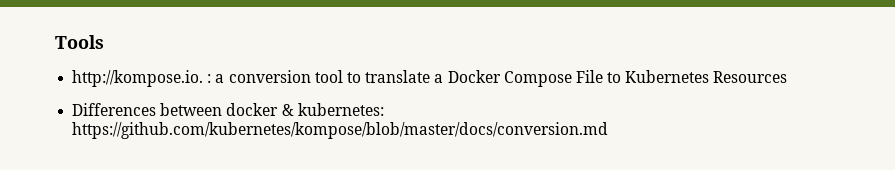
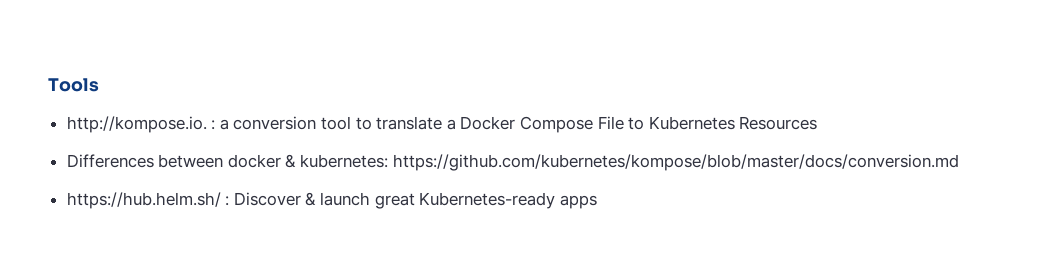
(609, 130) none -> [66,192,597,209] // https://hub.helm.sh/ : Discover & launch great Kubernetes-ready apps

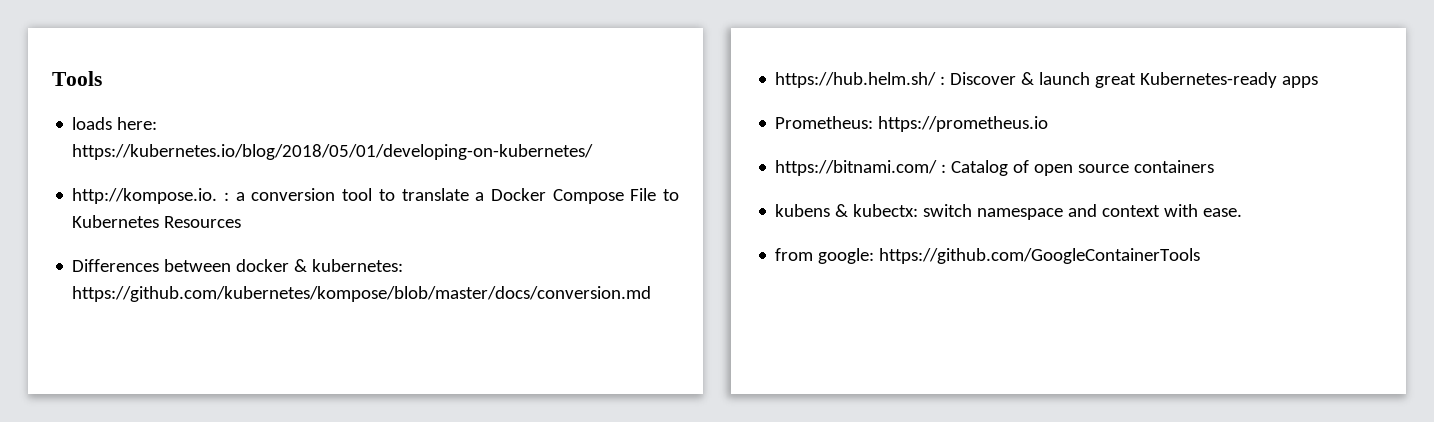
(99, 85) none -> [72,117,158,130] [72,144,594,160] // loads here: https://kubernetes.io/blog/2018/05/01/developing-on-kubernetes/
(597, 202) none -> [775,116,1049,132] [775,160,1215,176] [775,204,1243,220] [775,248,1201,264] // Prometheus: https://prometheus.io // https://bitnami.com/ : Catalog of open source containers // kubens & kubectx: switch namespace and context with ease. // from google: https://github.com/GoogleContainerTools

